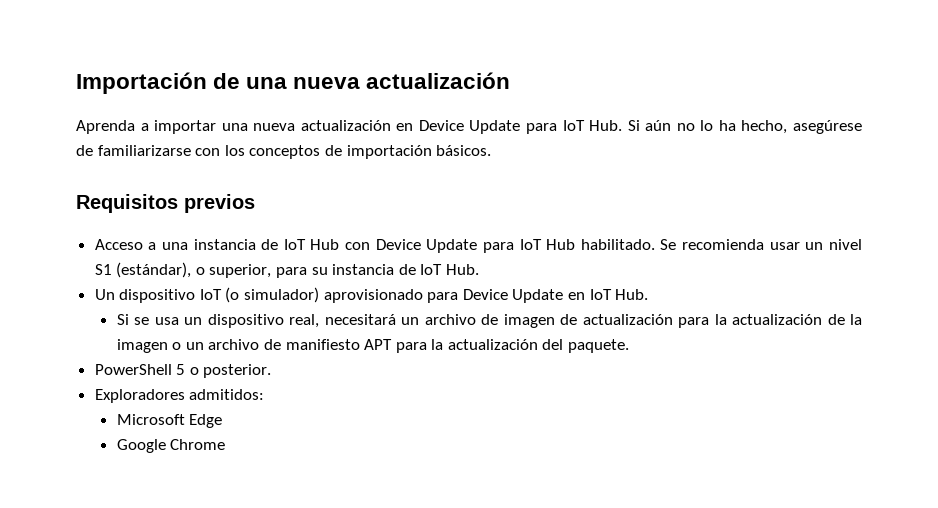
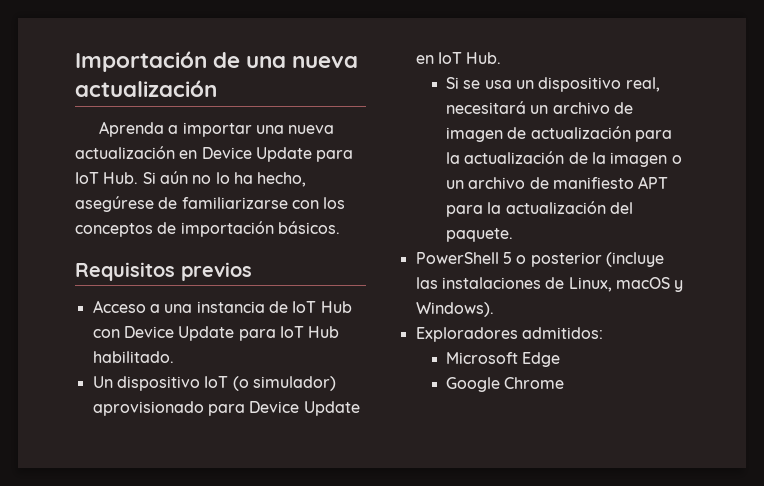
[660,239,862,250] [94,262,480,278] Se recomienda usar un nivel S1 (estándar), o superior, para su instancia de IoT Hub. -> (174, 357) none
[203,364,272,378] posterior. -> [530,252,664,267] [415,277,684,292] [415,302,494,317] posterior (incluye las instalaciones de Linux, macOS y Windows).

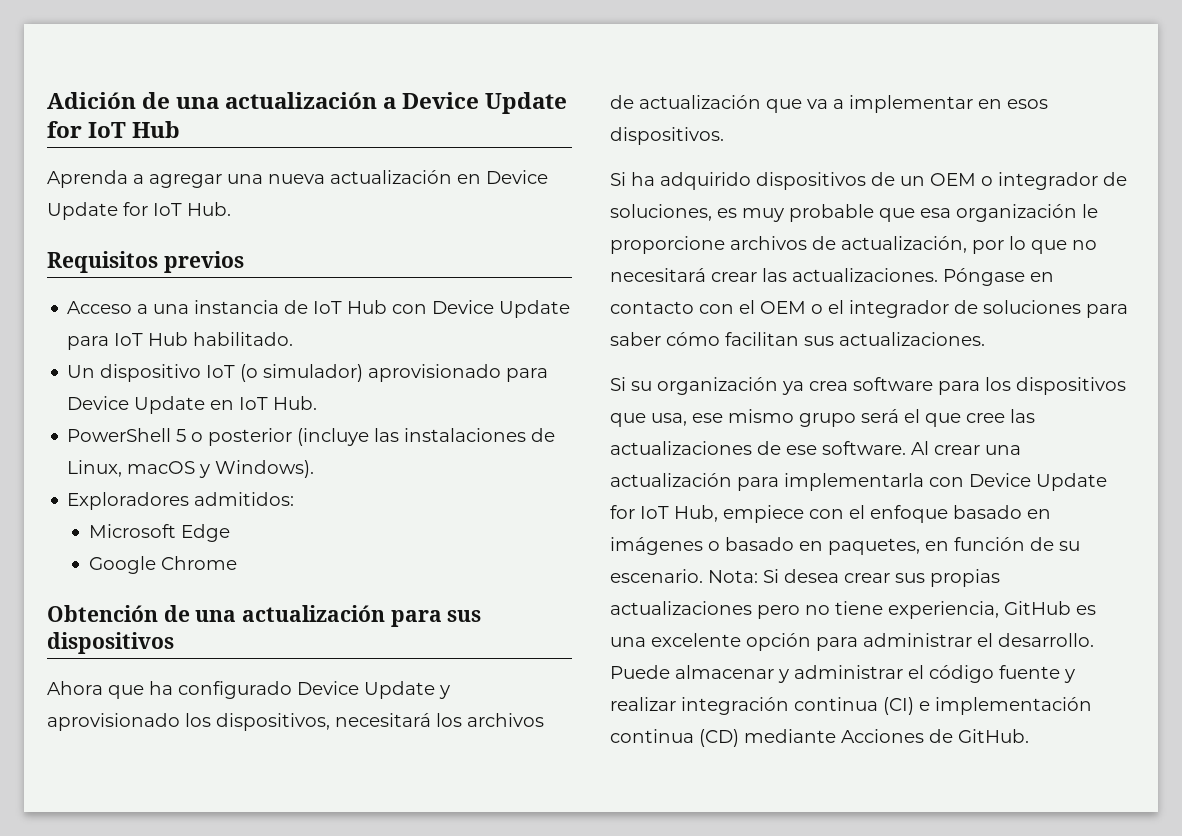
[75,51,359,72] [75,80,217,97] Importación de una nueva actualización -> [47,92,568,114] [47,121,181,138] Adición de una actualización a Device Update for IoT Hub
[182,122,252,137] importar -> [149,174,222,188] agregar
[316,150,354,162] [75,171,307,187] [75,196,346,212] [75,221,340,237] para IoT Hub. Si aún no lo ha hecho, asegúrese de familiarizarse con los conceptos de importación básicos. -> [123,202,231,216] for IoT Hub.
[446,77,660,92] [446,101,634,114] [446,126,673,142] [446,151,682,167] [446,176,669,189] [446,201,634,217] [446,228,514,242] // Si se usa un dispositivo real, necesitará un archivo de imagen de actualización para la actualización de la imagen o un archivo de manifiesto APT para la actualización del paquete. -> (318, 403) none
(565, 383) none -> [47,605,482,627] [47,632,174,654] [47,681,450,699] [47,713,544,731] [610,95,1048,113] [610,127,724,145] [610,172,1127,190] [610,204,1098,222] [610,236,1097,254] [610,268,1054,286] [610,300,1128,318] [610,332,985,346] [610,377,1126,395] [610,409,1035,427] [610,441,1021,455] [610,473,1107,491] [610,505,1051,523] [610,537,1080,555] [610,569,1000,587] [610,601,1096,619] [610,633,1094,651] [610,665,1075,683] [610,697,1092,715] [610,729,1029,747] // Obtención de una actualización para sus dispositivos // Ahora que ha configurado Device Update y aprovisionado los dispositivos, necesitará los archivos de actualización que va a implementar en esos dispositivos. // Si ha adquirido dispositivos de un OEM o integrador de soluciones, es muy probable que esa organización le proporcione archivos de actualización, por lo que no necesitará crear las actualizaciones. Póngase en contacto con el OEM o el integrador de soluciones para saber cómo facilitan sus actualizaciones. // Si su organización ya crea software para los dispositivos que usa, ese mismo grupo será el que cree las actualizaciones de ese software. Al crear una actualización para implementarla con Device Update for IoT Hub, empiece con el enfoque basado en imágenes o basado en paquetes, en función de su escenario. Nota: Si desea crear sus propias actualizaciones pero no tiene experiencia, GitHub es una excelente opción para administrar el desarrollo. Puede almacenar y administrar el código fuente y realizar integración continua (CI) e implementación continua (CD) mediante Acciones de GitHub.

